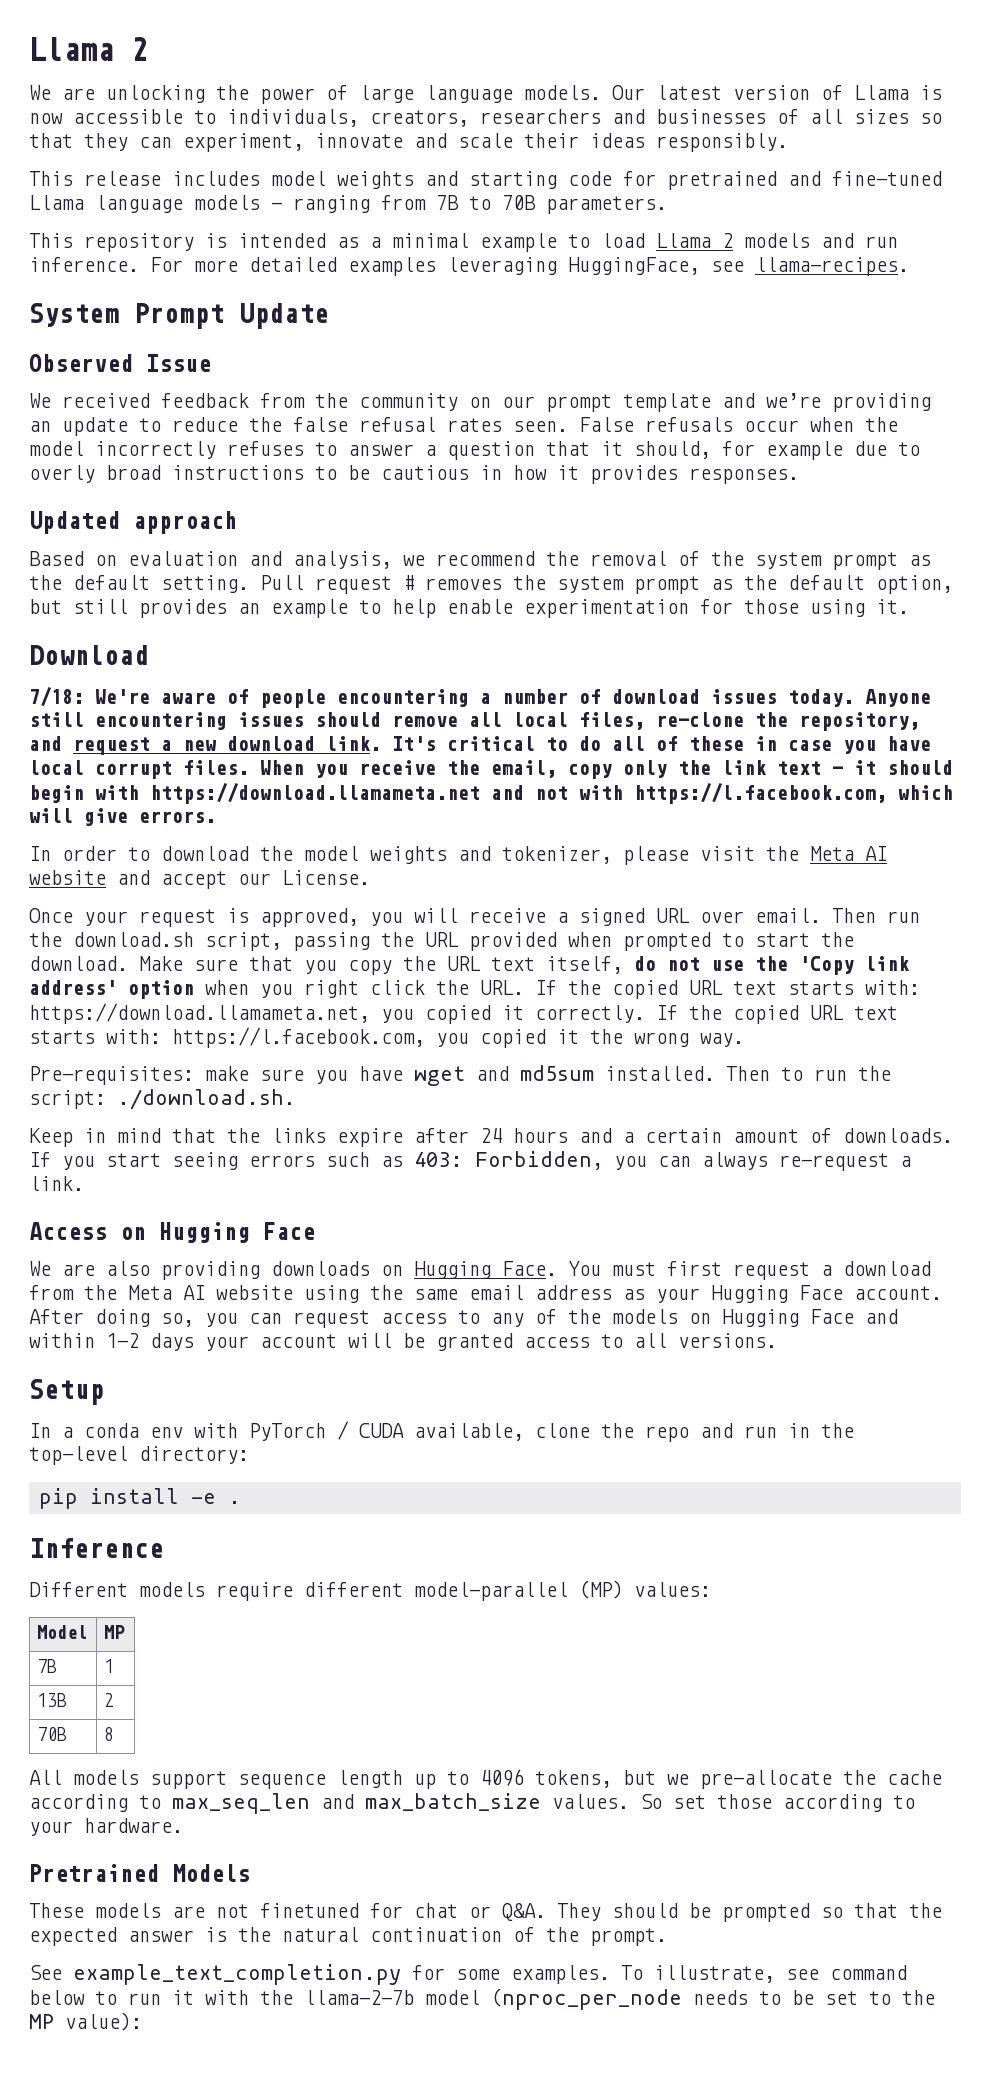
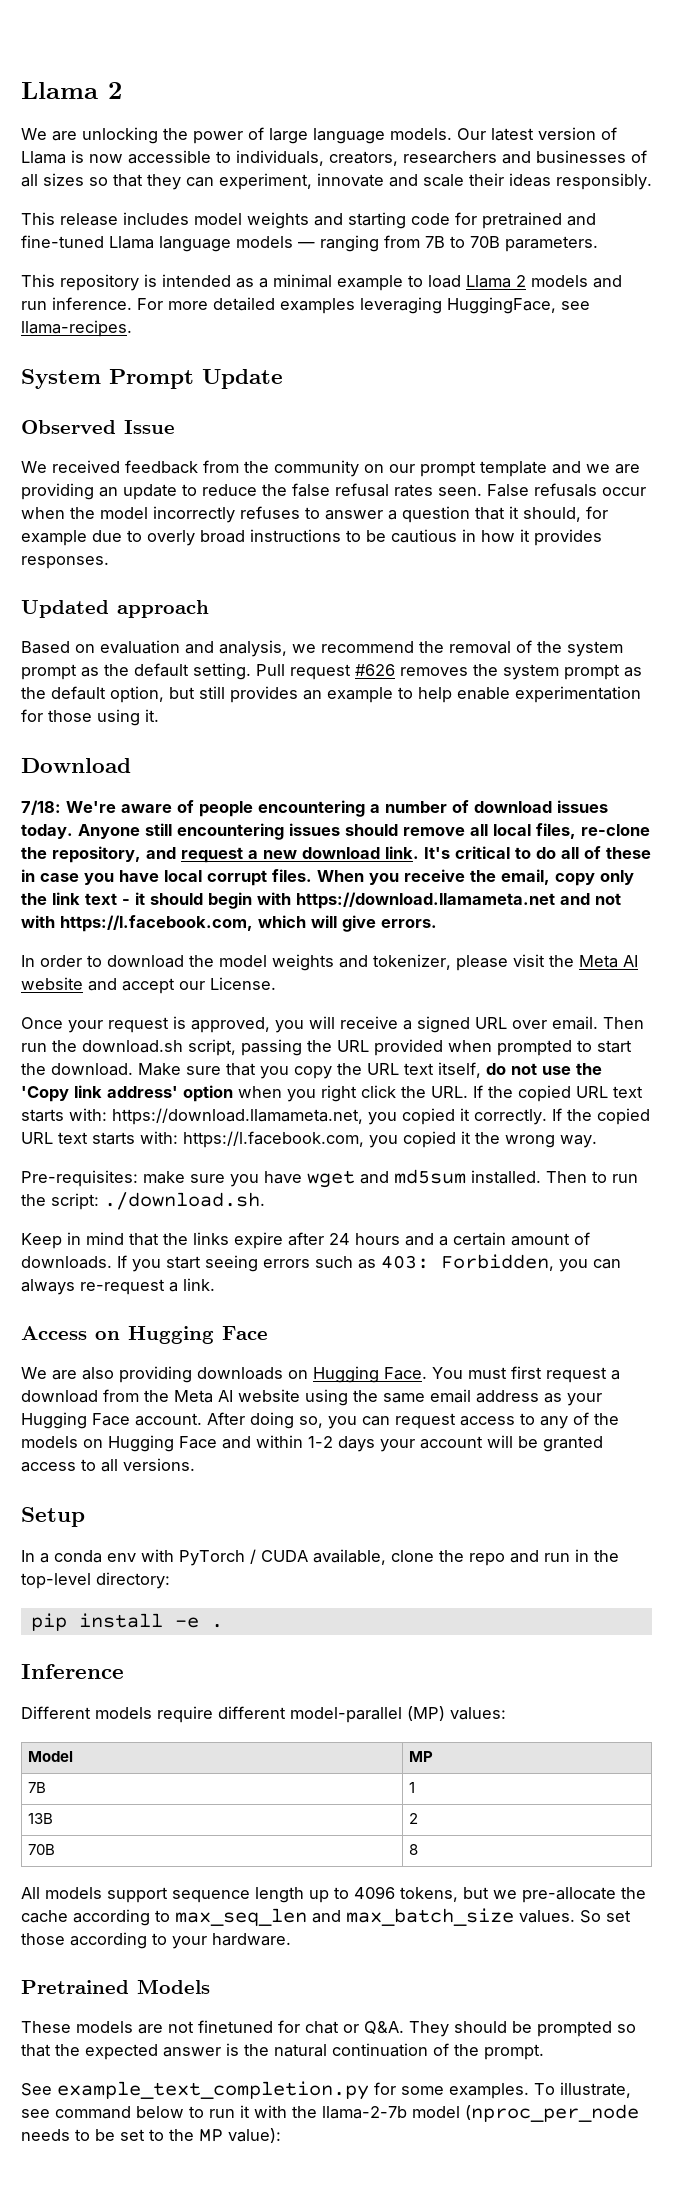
[766,393,821,408] we’re -> [586,464,640,474] we are
[403,575,414,590] # -> [355,664,395,676] #626

